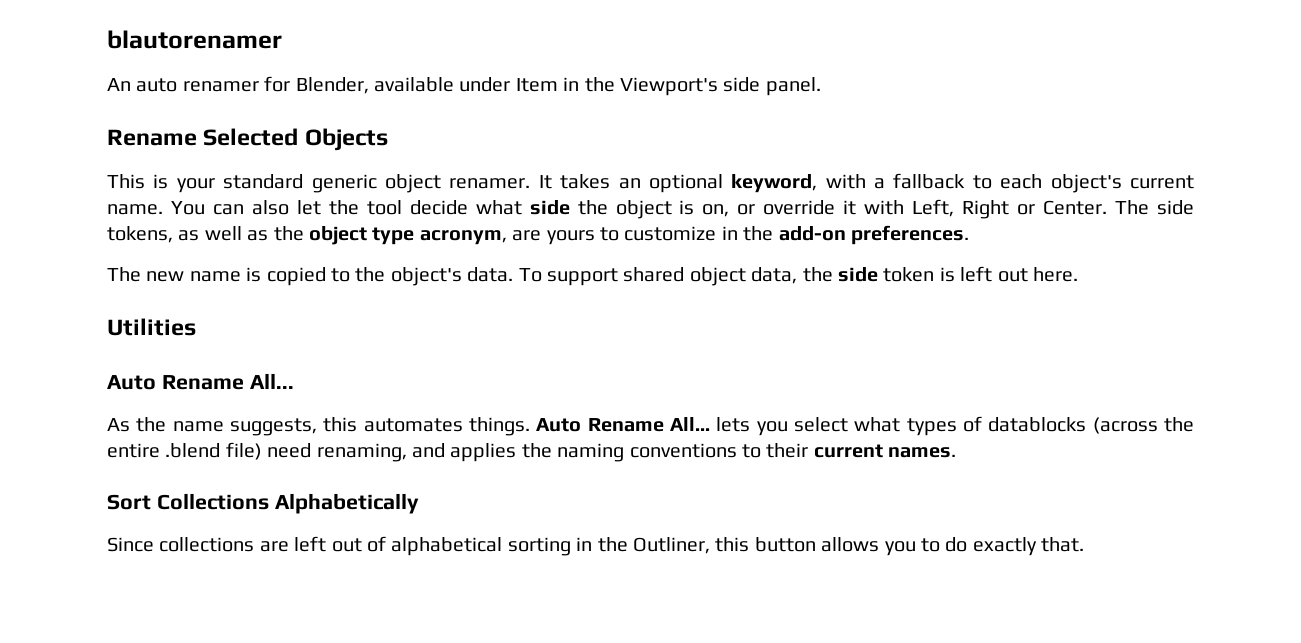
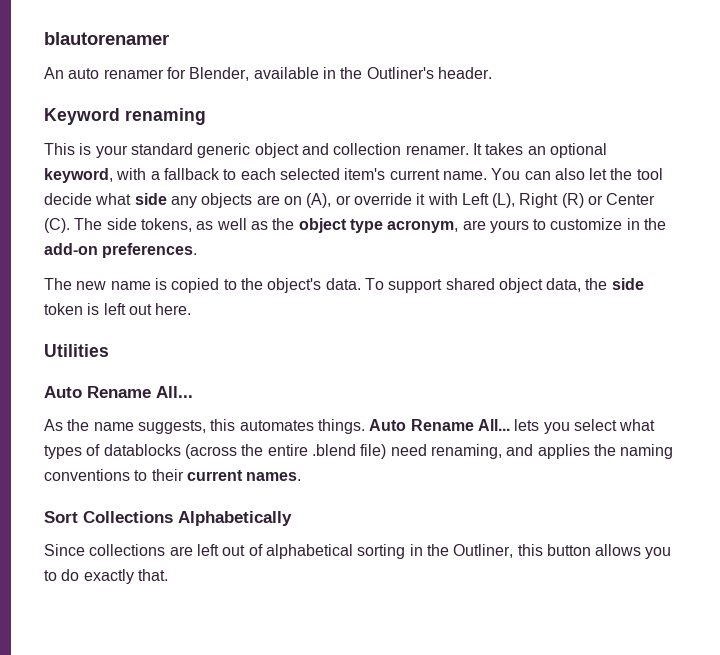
[459,77,821,96] [107,128,388,151] under Item in the Viewport's side panel. // Rename Selected Objects -> [322,67,492,79] [44,108,206,125] in the Outliner's header. // Keyword renaming
(441, 183) none -> [301,143,402,155] and collection
[1050,174,1122,193] object's -> [279,168,386,180] selected item's
[577,199,1108,219] the object is on, or override it with Left, Right or Center. -> [170,193,656,208] [44,218,70,233] any objects are on (A), or override it with Left (L), Right (R) or Center (C).

